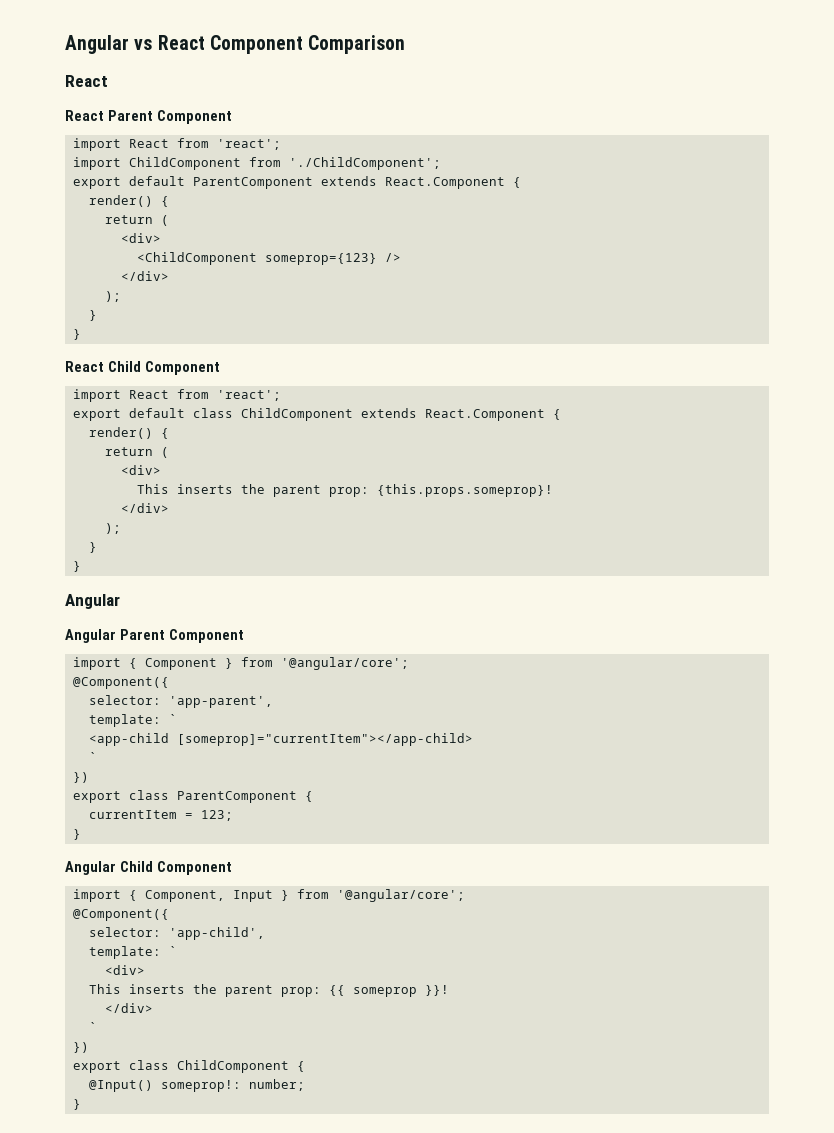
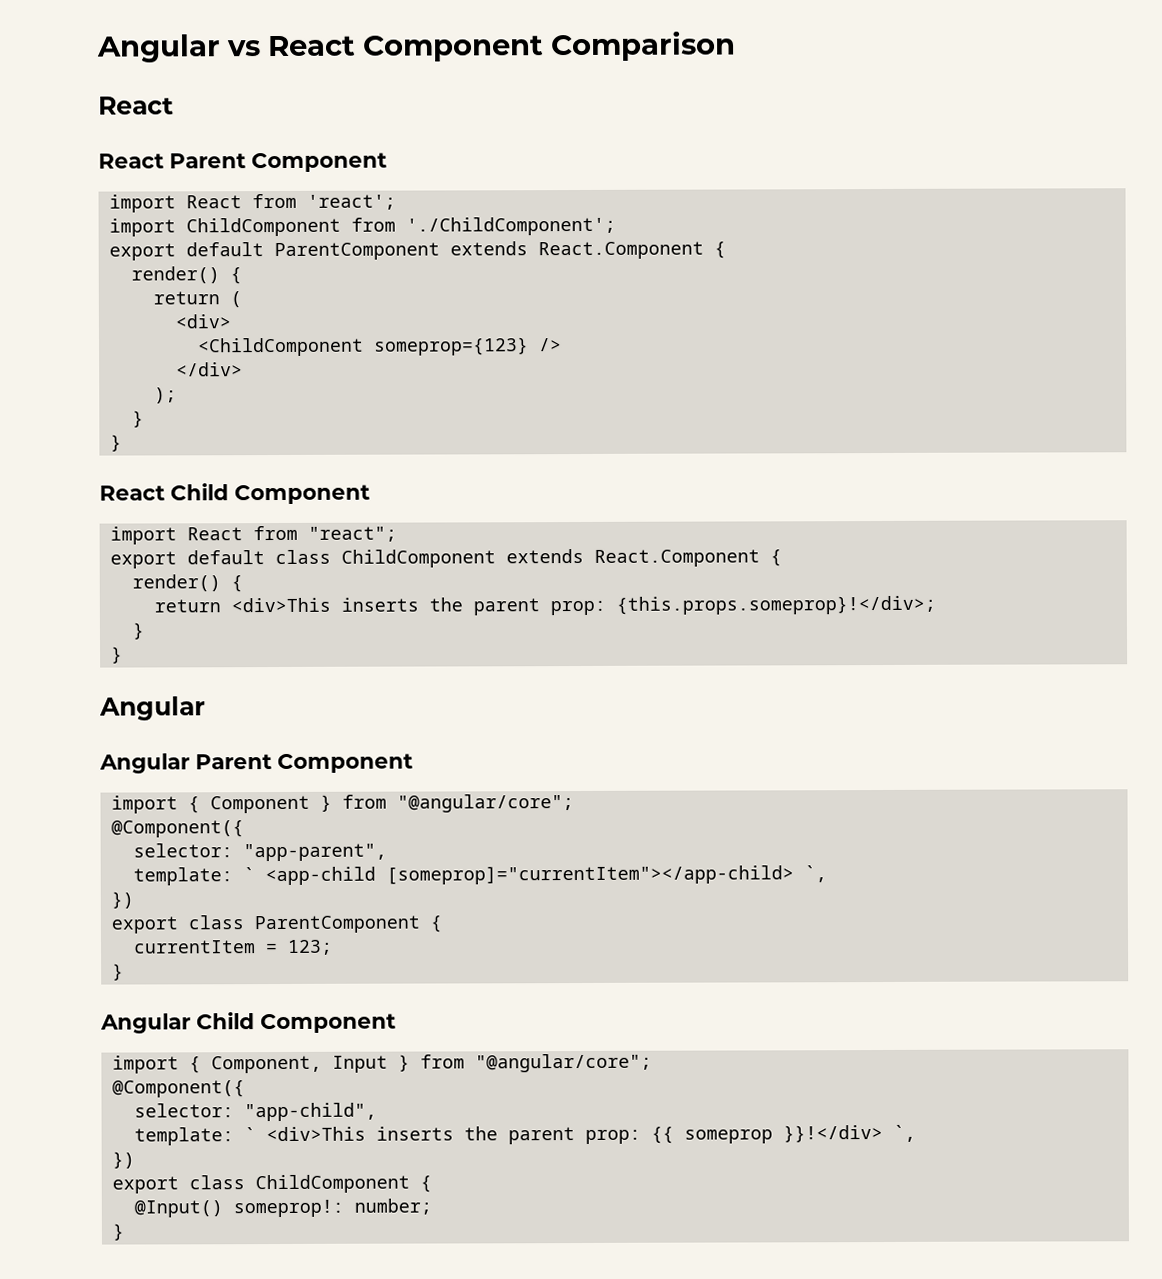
[216,390,281,401] 'react'; -> [308,526,398,542] "react";
[160,447,169,458] [120,465,161,475] [136,484,553,497] [120,503,169,513] [104,523,121,534] ( // <div> // This inserts the parent prop: {this.props.someprop}! // </div> // ); -> [231,595,937,616] <div>This inserts the parent prop: {this.props.someprop}!</div>;
[280,657,409,670] [72,677,169,689] [88,695,273,708] [88,714,177,727] '@angular/core'; // @Component({ // selector: 'app-parent', // template: ` // -> [397,794,575,813] [111,820,245,838] [133,843,388,862] [133,867,256,886] "@angular/core"; // @Component({ // selector: "app-parent", // template: `
[88,752,97,762] // ` -> [804,865,828,883] `,
[336,889,465,902] [72,909,169,921] [88,927,265,940] [88,946,177,959] [104,965,145,975] [88,984,121,994] '@angular/core'; // @Component({ // selector: 'app-child', // template: ` // <div> // This -> [475,1053,653,1073] [112,1080,246,1098] [134,1102,378,1122] [134,1126,367,1146] "@angular/core"; // @Component({ // selector: "app-child", // template: ` <div>This
[424,985,449,996] [104,1003,153,1013] [88,1022,97,1032] }}! // </div> // ` -> [783,1124,917,1143] }}!</div> `,

